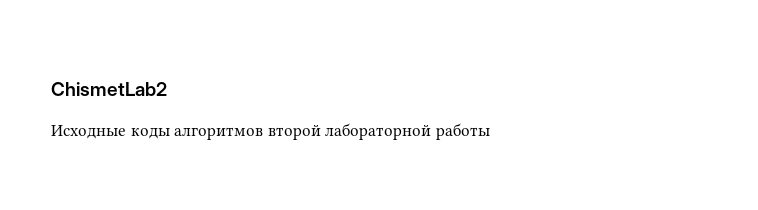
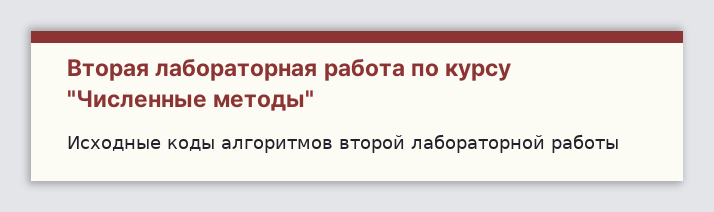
[51,82,167,96] ChismetLab2 -> [67,58,512,81] [67,90,315,111] Вторая лабораторная работа по курсу "Численные методы"

